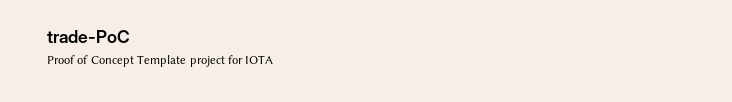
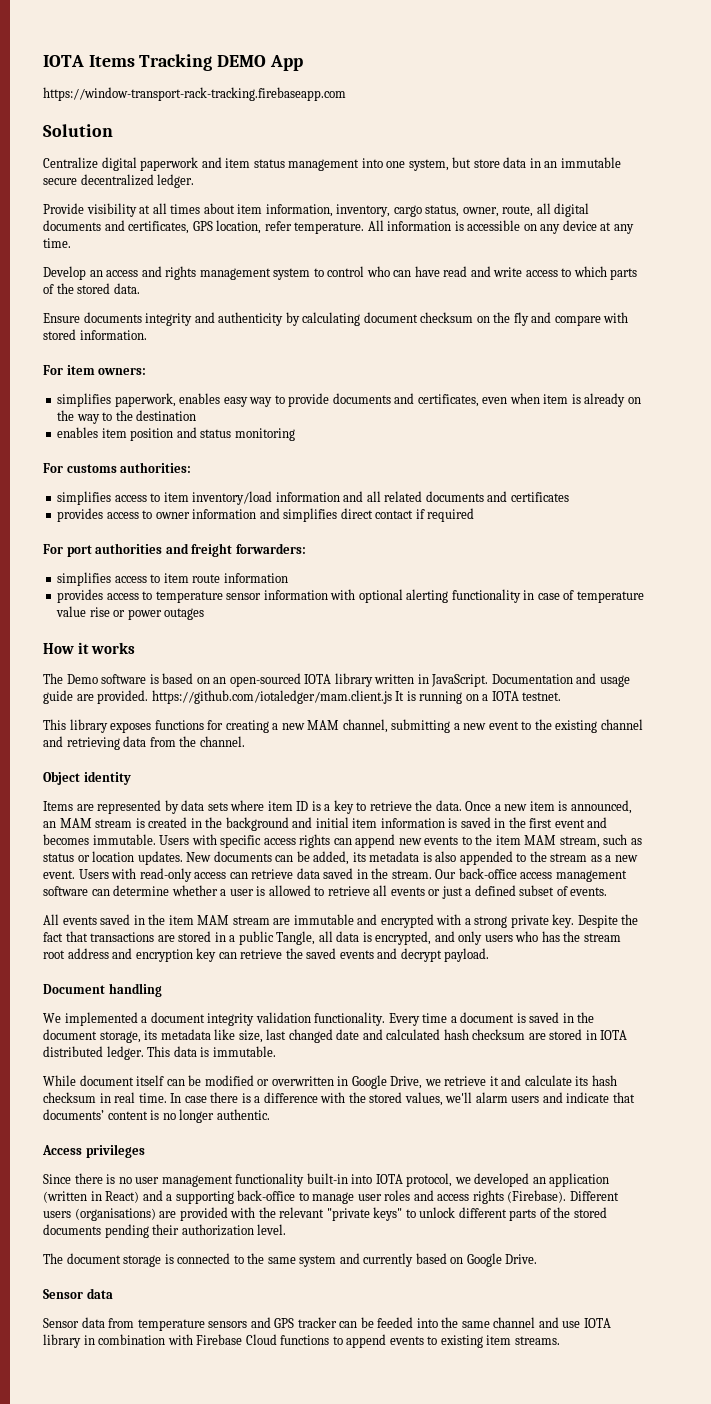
[47,30,130,43] [47,55,274,67] trade-PoC // Proof of Concept Template project for IOTA -> [43,54,303,71] [43,87,346,101] [43,124,113,137] [43,157,621,171] [43,174,195,188] [43,203,590,217] [43,220,634,234] [43,238,71,248] [43,266,638,280] [43,283,140,294] [43,312,629,326] [43,329,147,340] [43,365,147,375] [57,393,641,407] [57,410,197,424] [57,427,295,441] [43,462,192,473] [57,491,569,505] [57,508,475,522] [43,543,306,557] [57,572,288,586] [57,589,644,603] [56,606,205,620] [43,642,136,654] [43,673,630,687] [43,690,562,704] [43,719,643,733] [43,736,245,750] [43,771,131,785] [43,800,632,814] [43,817,608,831] [43,834,642,848] [43,851,638,865] [43,868,627,882] [43,885,608,899] [43,914,639,928] [43,931,621,945] [43,948,490,962] [43,983,162,997] [43,1012,595,1026] [43,1029,628,1043] [43,1046,276,1060] [43,1075,617,1089] [43,1092,635,1106] [43,1109,270,1123] [42,1144,145,1158] [43,1173,610,1187] [43,1190,619,1204] [43,1207,607,1221] [43,1224,287,1238] [43,1253,538,1267] [43,1288,113,1299] [43,1317,611,1331] [43,1334,560,1348] IOTA Items Tracking DEMO App // https://window-transport-rack-tracking.firebaseapp.com // Solution // Centralize digital paperwork and item status management into one system, but store data in an immutable secure decentralized ledger. // Provide visibility at all times about item information, inventory, cargo status, owner, route, all digital documents and certificates, GPS location, refer temperature. All information is accessible on any device at any time. // Develop an access and rights management system to control who can have read and write access to which parts of the stored data. // Ensure documents integrity and authenticity by calculating document checksum on the fly and compare with stored information. // For item owners: // simplifies paperwork, enables easy way to provide documents and certificates, even when item is already on the way to the destination // enables item position and status monitoring // For customs authorities: // simplifies access to item inventory/load information and all related documents and certificates // provides access to owner information and simplifies direct contact if required // For port authorities and freight forwarders: // simplifies access to item route information // provides access to temperature sensor information with optional alerting functionality in case of temperature value rise or power outages // How it works // The Demo software is based on an open-sourced IOTA library written in JavaScript. Documentation and usage guide are provided. https://github.com/iotaledger/mam.client.js It is running on a IOTA testnet. // This library exposes functions for creating a new MAM channel, submitting a new event to the existing channel and retrieving data from the channel. // Object identity // Items are represented by data sets where item ID is a key to retrieve the data. Once a new item is announced, an MAM stream is created in the background and initial item information is saved in the first event and becomes immutable. Users with specific access rights can append new events to the item MAM stream, such as status or location updates. New documents can be added, its metadata is also appended to the stream as a new event. Users with read-only access can retrieve data saved in the stream. Our back-office access management software can determine whether a user is allowed to retrieve all events or just a defined subset of events. // All events saved in the item MAM stream are immutable and encrypted with a strong private key. Despite the fact that transactions are stored in a public Tangle, all data is encrypted, and only users who has the stream root address and encryption key can retrieve the saved events and decrypt payload. // Document handling // We implemented a document integrity validation functionality. Every time a document is saved in the document storage, its metadata like size, last changed date and calculated hash checksum are stored in IOTA distributed ledger. This data is immutable. // While document itself can be modified or overwritten in Google Drive, we retrieve it and calculate its hash checksum in real time. In case there is a difference with the stored values, we'll alarm users and indicate that documents’ content is no longer authentic. // Access privileges // Since there is no user management functionality built-in into IOTA protocol, we developed an application (written in React) and a supporting back-office to manage user roles and access rights (Firebase). Different users (organisations) are provided with the relevant "private keys" to unlock different parts of the stored documents pending their authorization level. // The document storage is connected to the same system and currently based on Google Drive. // Sensor data // Sensor data from temperature sensors and GPS tracker can be feeded into the same channel and use IOTA library in combination with Firebase Cloud functions to append events to existing item streams.

